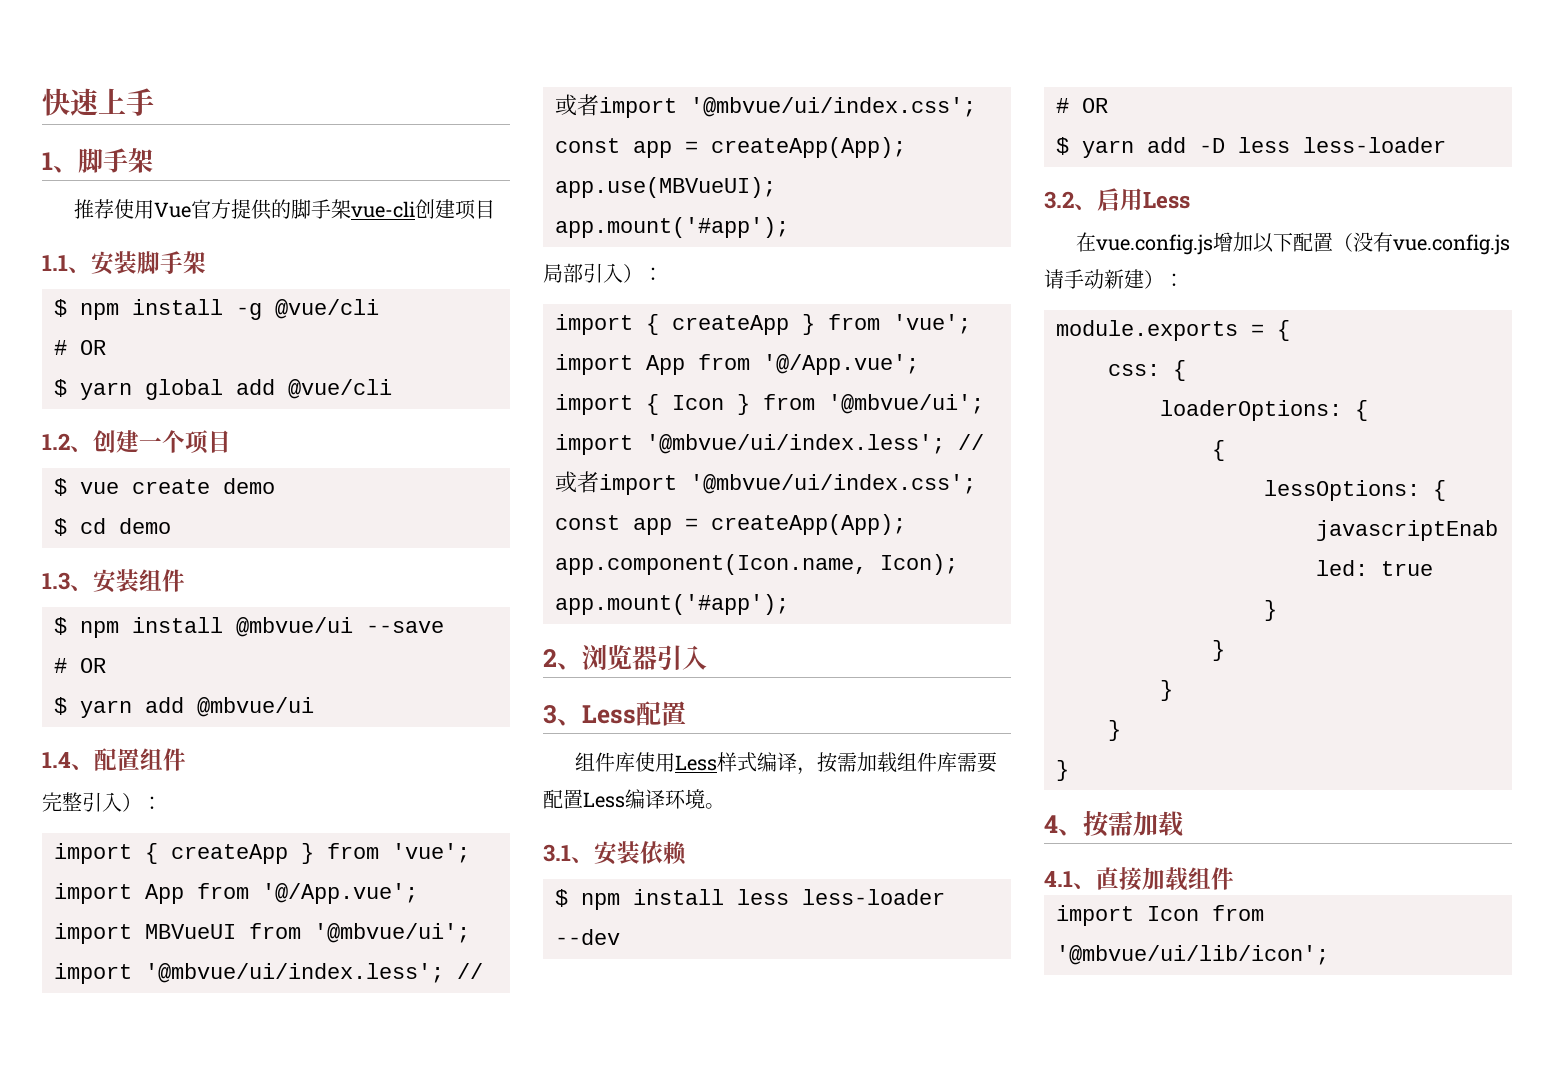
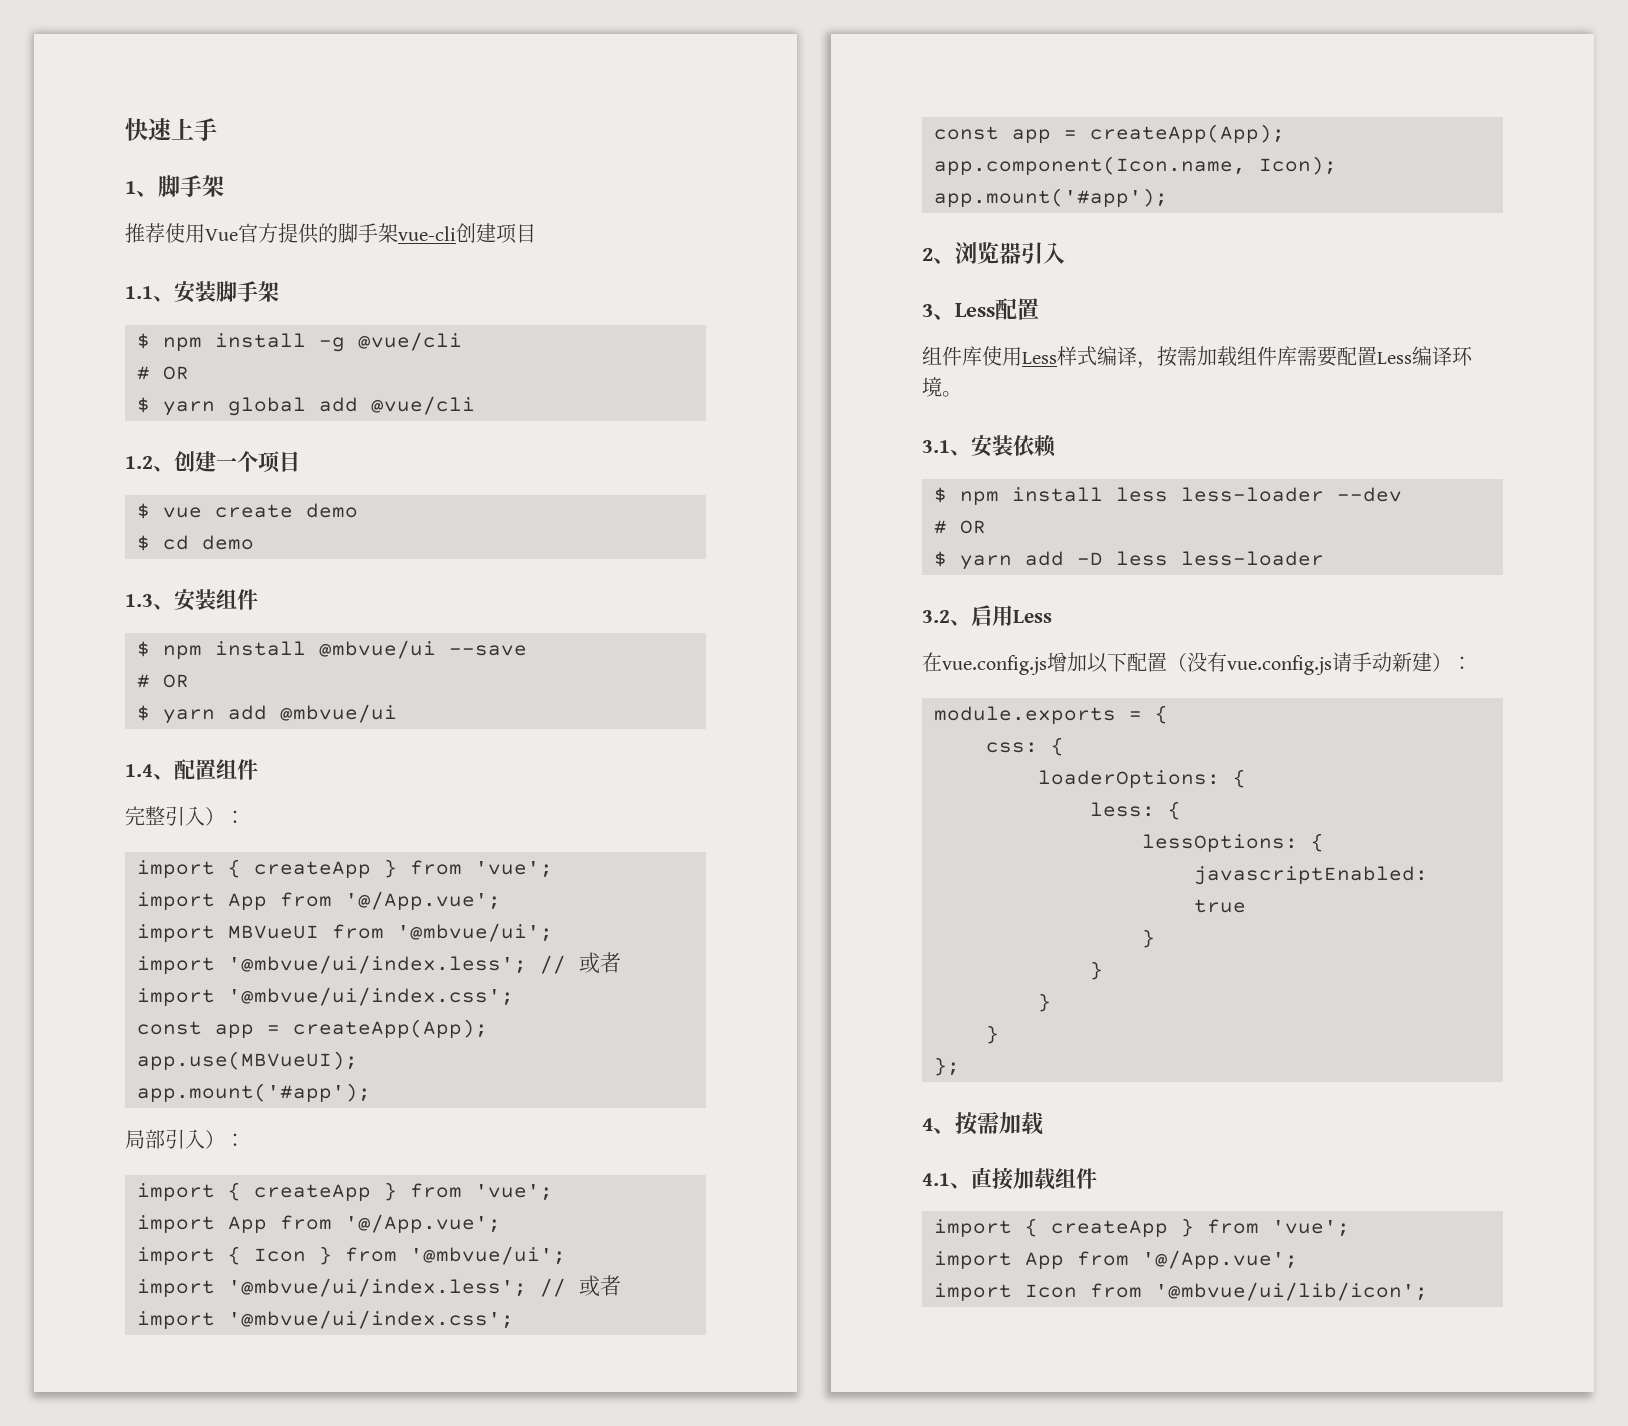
(1368, 410) none -> [1090,802,1155,817] less:
[1056,760,1069,781] } -> [934,1057,960,1076] };
(1234, 878) none -> [934,1218,1350,1238] [934,1250,1298,1270] // import { createApp } from 'vue'; // import App from '@/App.vue';

